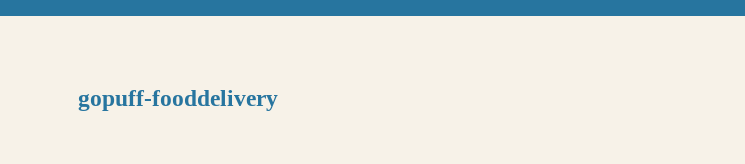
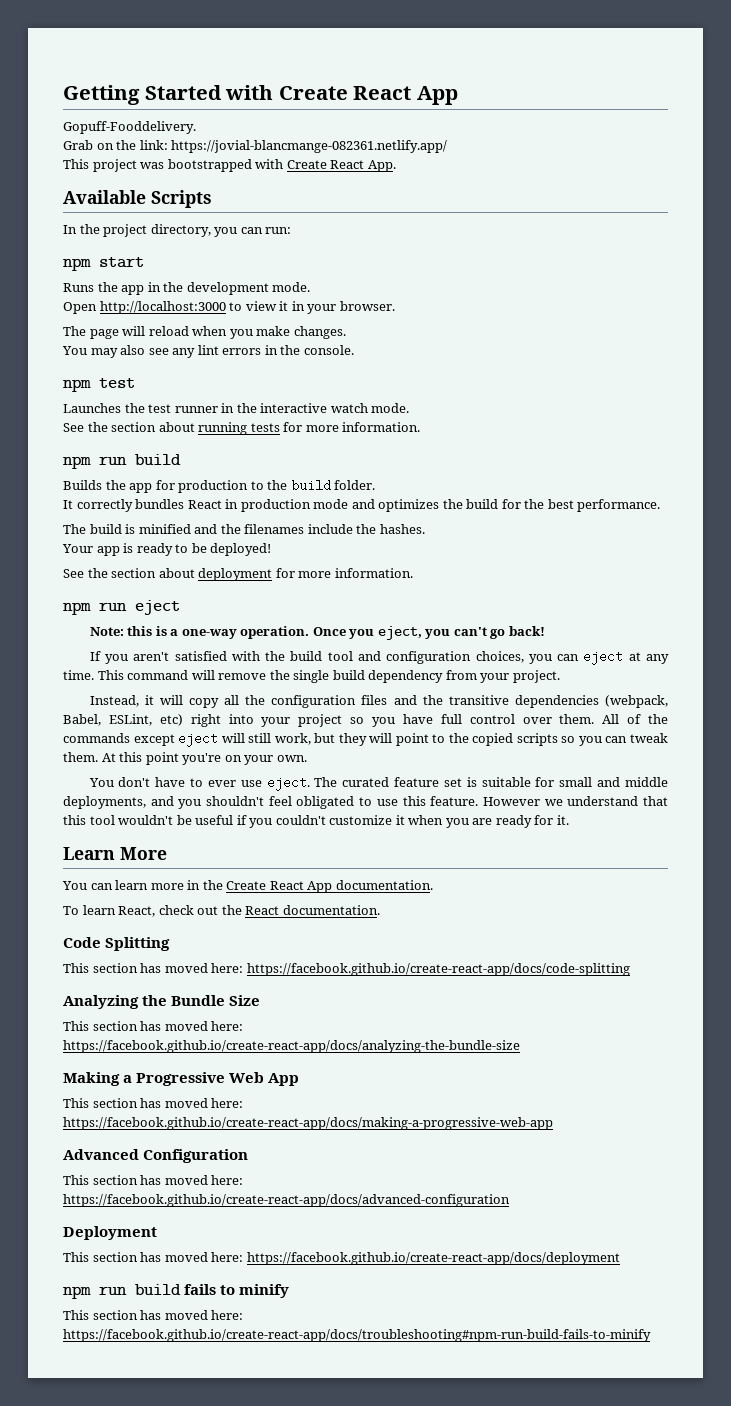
[78,90,278,111] gopuff-fooddelivery -> [63,85,458,105] [63,121,196,134] [63,140,448,153] [63,159,396,172] [63,190,212,208] [63,224,292,237] [63,257,144,271] [63,282,311,295] [63,301,395,314] [63,326,346,339] [62,345,354,358] [63,378,135,392] [63,403,410,413] [63,422,421,435] [63,454,181,469] [63,479,376,493] [63,499,661,512] [63,524,425,534] [62,543,272,556] [63,568,413,581] [63,600,180,615] [89,626,545,640] [89,650,669,665] [63,670,560,683] [89,695,668,708] [63,714,668,727] [63,732,669,747] [63,752,307,765] [88,776,668,791] [63,796,668,809] [63,815,569,828] [63,847,167,860] [62,880,433,893] [63,905,380,917] [63,937,171,951] [63,963,630,976] [63,995,261,1009] [63,1021,244,1031] [63,1040,520,1053] [63,1072,300,1086] [63,1098,244,1108] [63,1117,553,1130] [63,1149,249,1163] [63,1175,244,1185] [63,1194,510,1207] [63,1226,157,1240] [63,1252,620,1265] [63,1284,290,1299] [63,1310,244,1320] [63,1329,651,1342] Getting Started with Create React App // Gopuff-Fooddelivery. // Grab on the link: https://jovial-blancmange-082361.netlify.app/ // This project was bootstrapped with Create React App. // Available Scripts // In the project directory, you can run: // npm start // Runs the app in the development mode. // Open http://localhost:3000 to view it in your browser. // The page will reload when you make changes. // You may also see any lint errors in the console. // npm test // Launches the test runner in the interactive watch mode. // See the section about running tests for more information. // npm run build // Builds the app for production to the build folder. // It correctly bundles React in production mode and optimizes the build for the best performance. // The build is minified and the filenames include the hashes. // Your app is ready to be deployed! // See the section about deployment for more information. // npm run eject // Note: this is a one-way operation. Once you eject, you can't go back! // If you aren't satisfied with the build tool and configuration choices, you can eject at any time. This command will remove the single build dependency from your project. // Instead, it will copy all the configuration files and the transitive dependencies (webpack, Babel, ESLint, etc) right into your project so you have full control over them. All of the commands except eject will still work, but they will point to the copied scripts so you can tweak them. At this point you're on your own. // You don't have to ever use eject. The curated feature set is suitable for small and middle deployments, and you shouldn't feel obligated to use this feature. However we understand that this tool wouldn't be useful if you couldn't customize it when you are ready for it. // Learn More // You can learn more in the Create React App documentation. // To learn React, check out the React documentation. // Code Splitting // This section has moved here: https://facebook.github.io/create-react-app/docs/code-splitting // Analyzing the Bundle Size // This section has moved here: https://facebook.github.io/create-react-app/docs/analyzing-the-bundle-size // Making a Progressive Web App // This section has moved here: https://facebook.github.io/create-react-app/docs/making-a-progressive-web-app // Advanced Configuration // This section has moved here: https://facebook.github.io/create-react-app/docs/advanced-configuration // Deployment // This section has moved here: https://facebook.github.io/create-react-app/docs/deployment // npm run build fails to minify // This section has moved here: https://facebook.github.io/create-react-app/docs/troubleshooting#npm-run-build-fails-to-minify

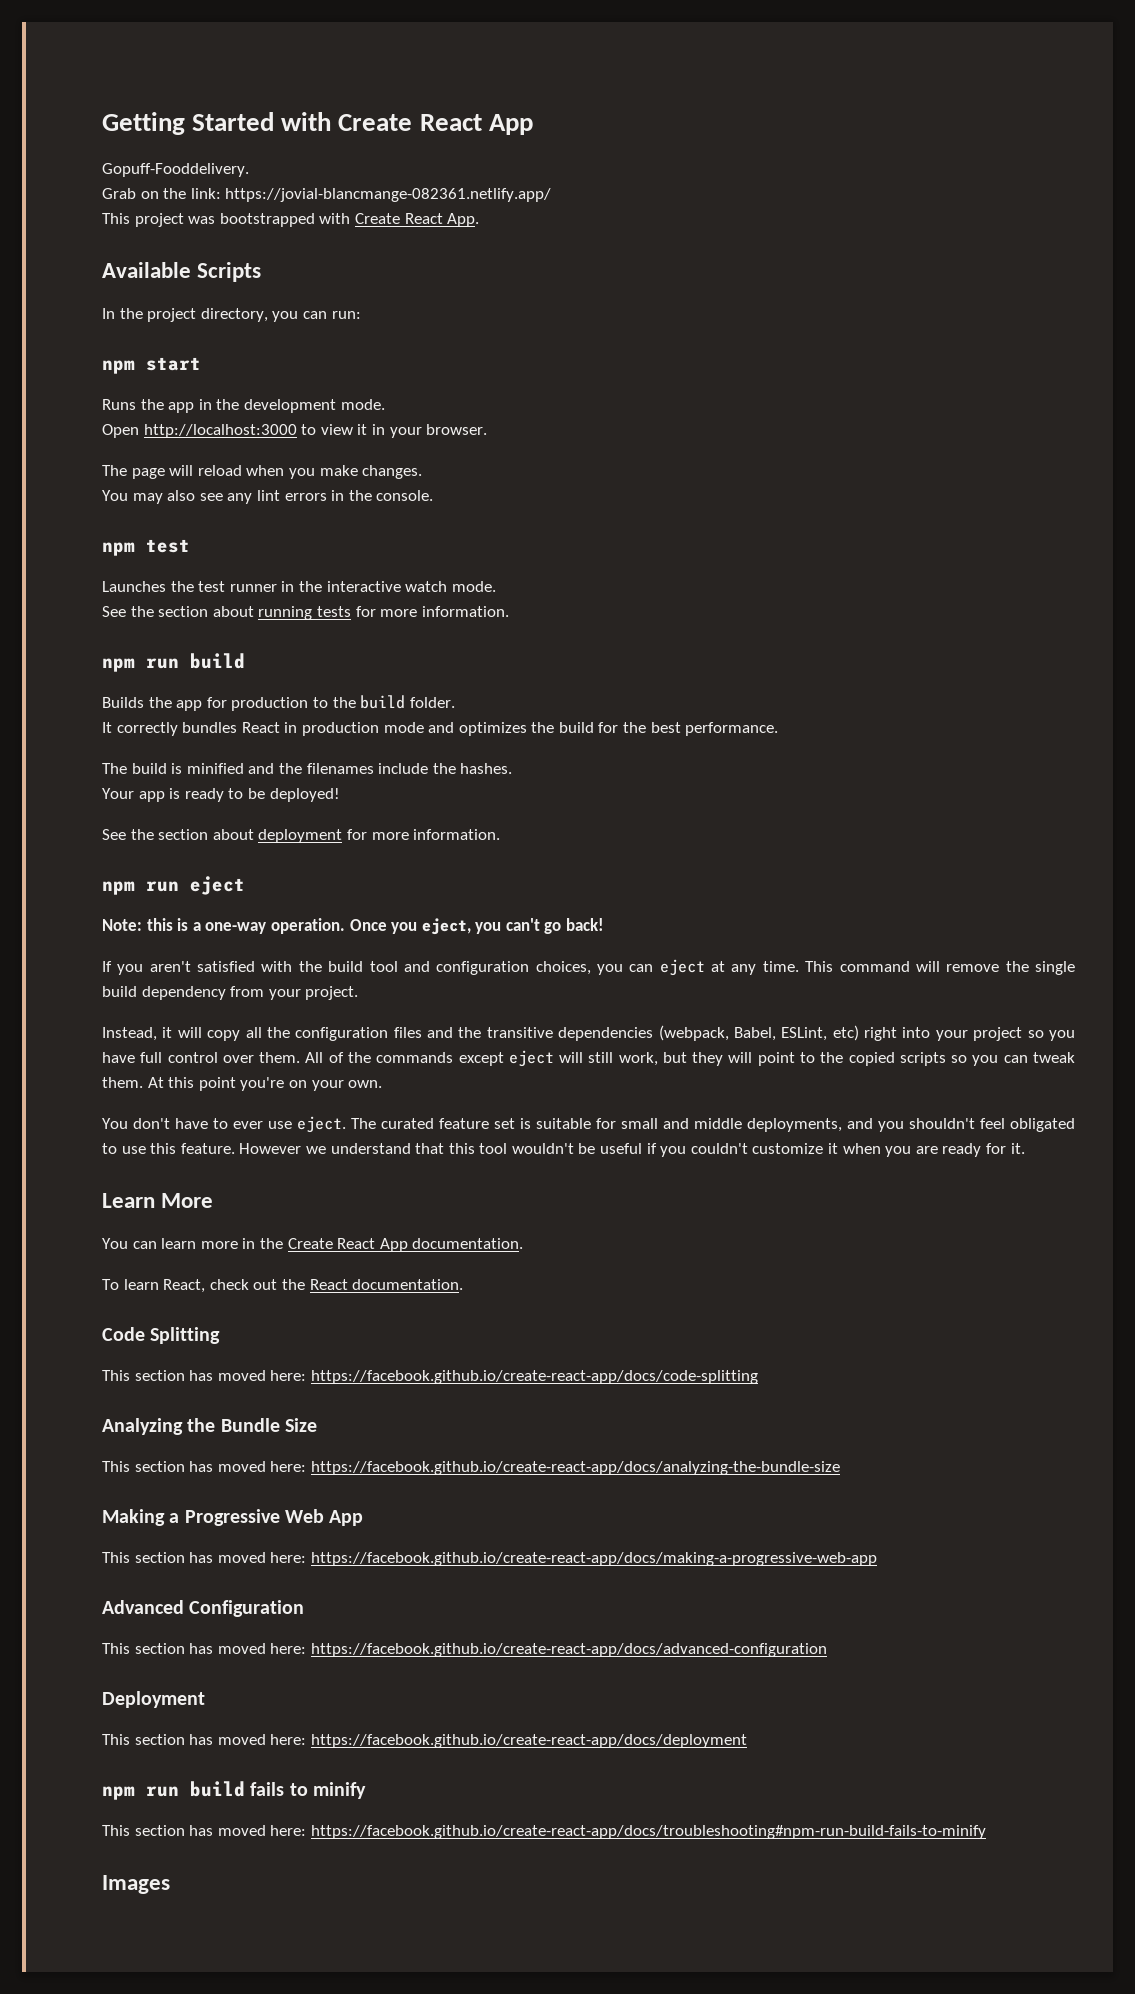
(651, 1335) none -> [102,1875,170,1894] // Images

